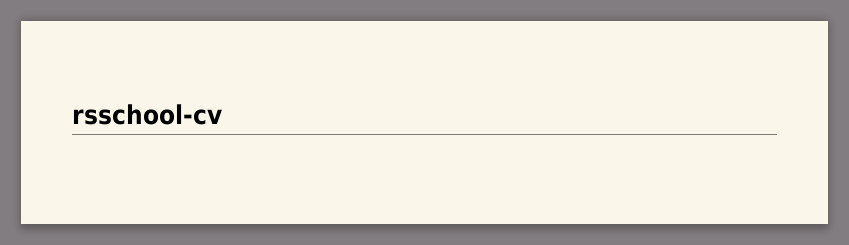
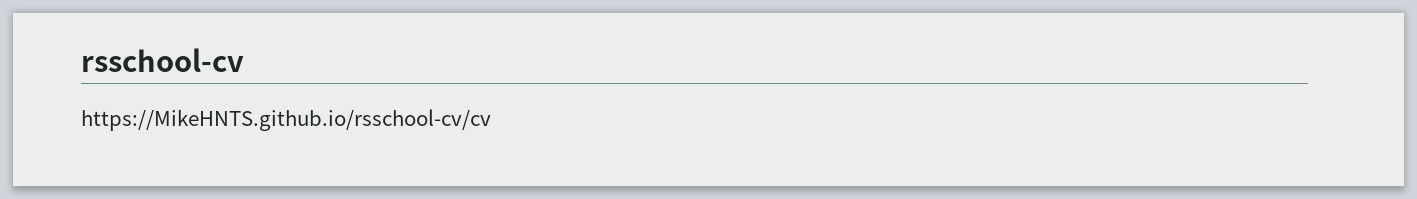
(222, 114) none -> [81,109,491,131] // https://MikeHNTS.github.io/rsschool-cv/cv

